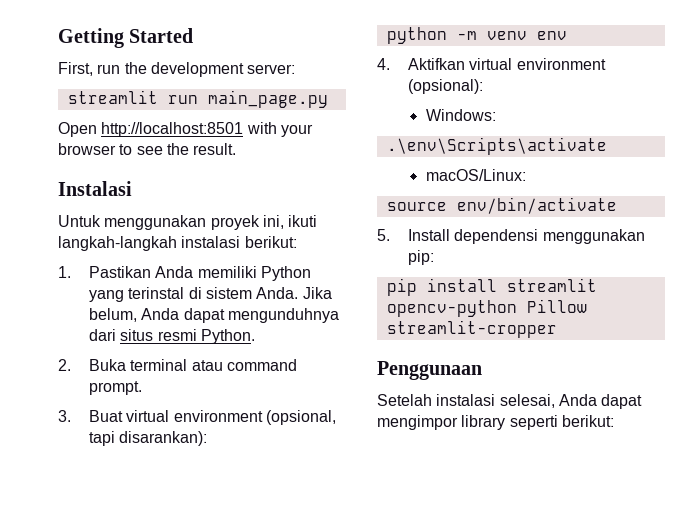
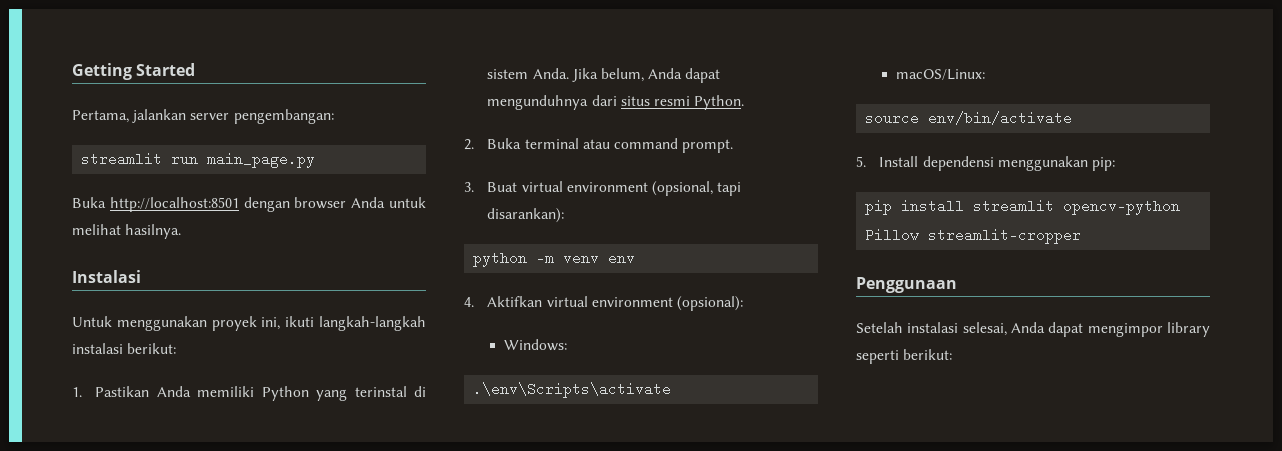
[58,62,296,77] [67,90,328,108] [58,122,313,137] [58,143,237,155] First, run the development server: // streamlit run main_page.py // Open http://localhost:8501 with your browser to see the result. -> [72,109,334,124] [81,152,316,168] [72,197,427,212] [72,224,182,239] Pertama, jalankan server pengembangan: // streamlit run main_page.py // Buka http://localhost:8501 dengan browser Anda untuk melihat hasilnya.

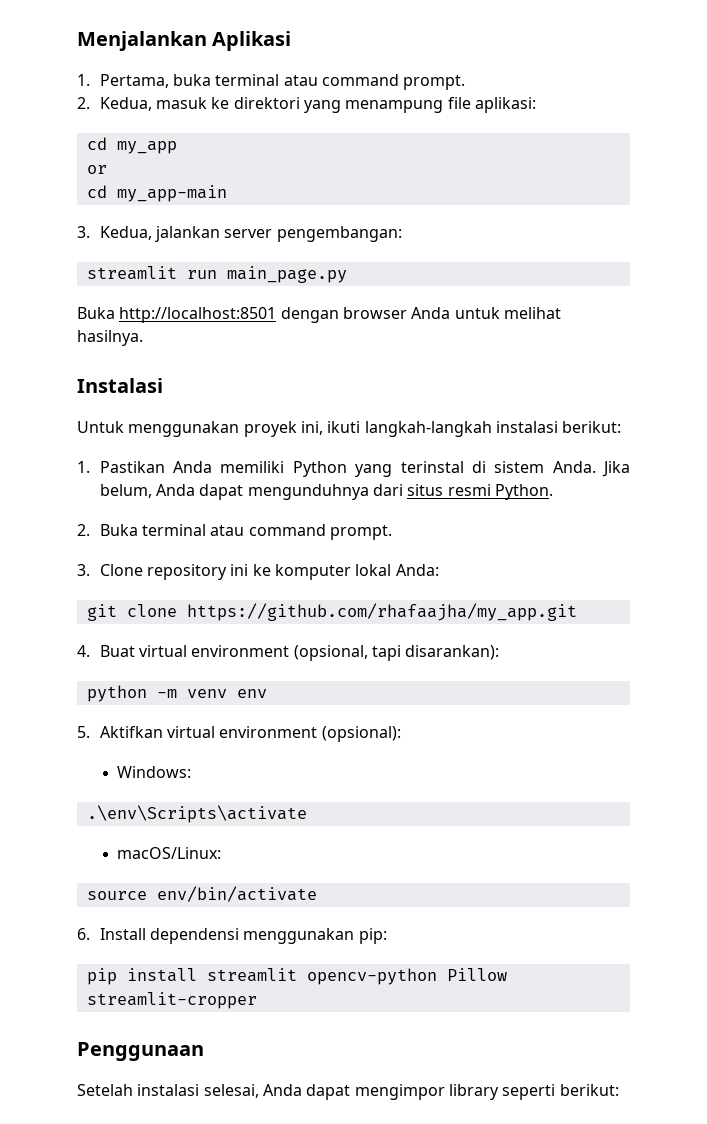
[72,63,196,80] [72,110,129,123] Getting Started // Pertama, -> [77,31,292,51] [77,74,466,90] [77,97,536,113] [86,137,177,154] [86,165,107,174] [86,185,227,202] [77,226,152,240] Menjalankan Aplikasi // 1. Pertama, buka terminal atau command prompt. // 2. Kedua, masuk ke direktori yang menampung file aplikasi: // cd my_app // or // cd my_app-main // 3. Kedua,
(474, 187) none -> [99,564,439,580] [86,603,577,621] [77,645,90,657] Clone repository ini ke komputer lokal Anda: // git clone https://github.com/rhafaajha/my_app.git // 4.
[464,297,474,307] 4. -> [77,726,90,738] 5.
[856,156,866,167] 5. -> [77,928,90,940] 6.

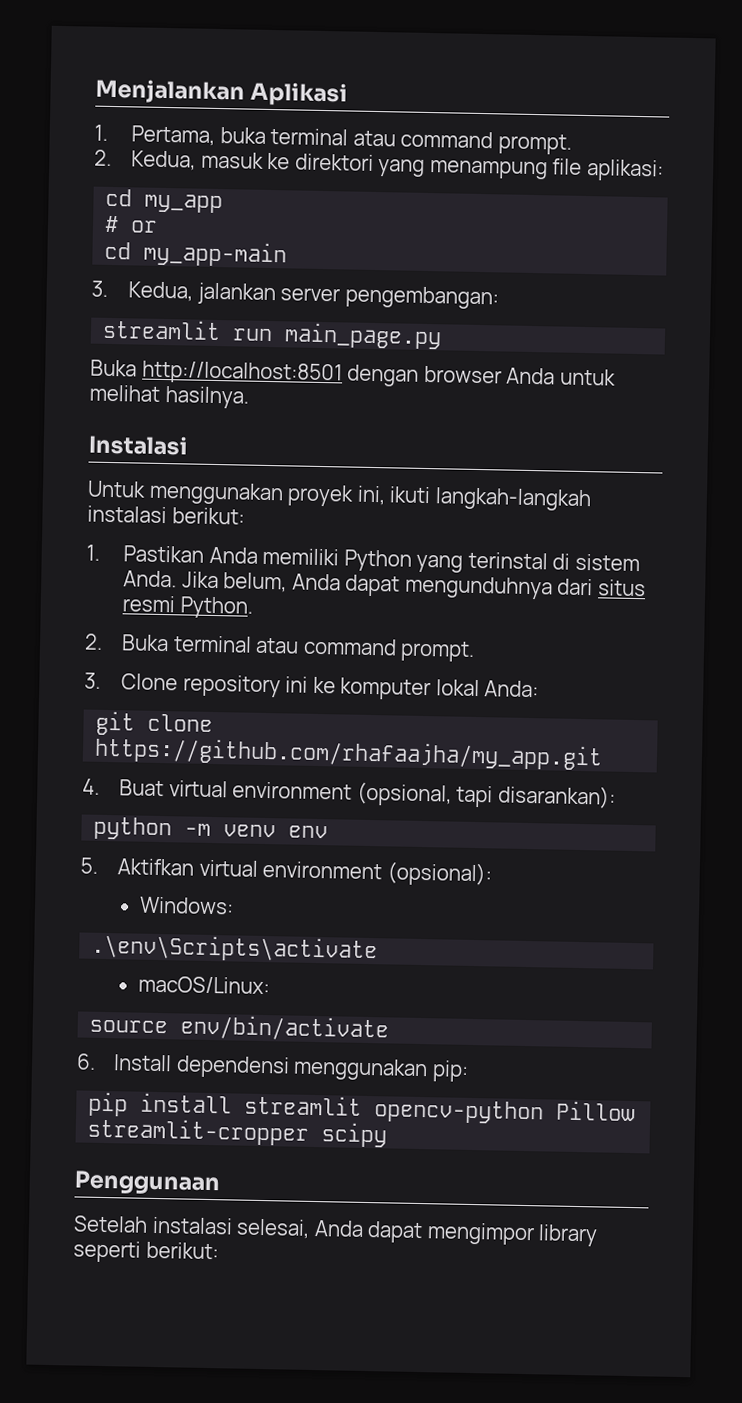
(177, 147) none -> [104,215,120,233] #
(257, 1000) none -> [321,1122,388,1148] scipy

